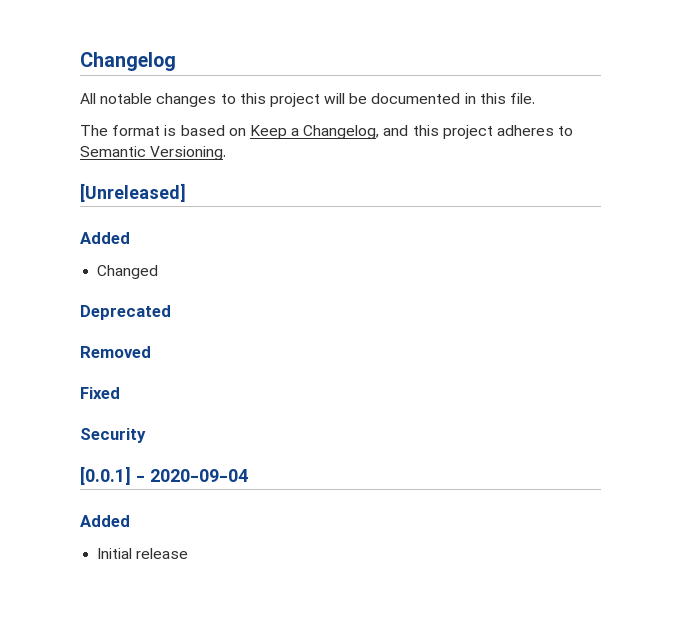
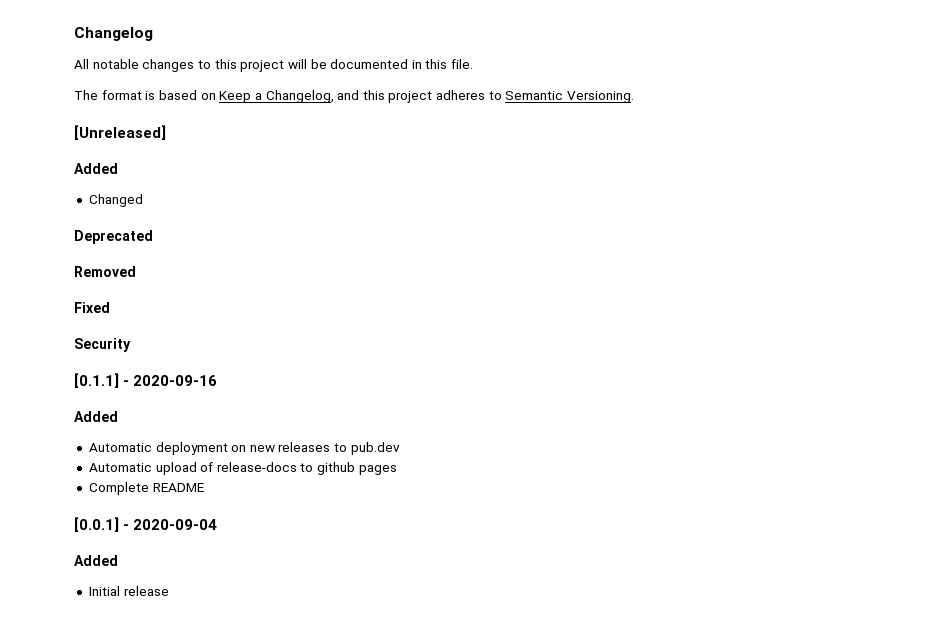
(146, 435) none -> [74,373,218,388] [74,411,118,422] [88,442,400,455] [88,462,397,475] [88,482,204,495] // [0.1.1] - 2020-09-16 // Added // Automatic deployment on new releases to pub.dev // Automatic upload of release-docs to github pages // Complete README

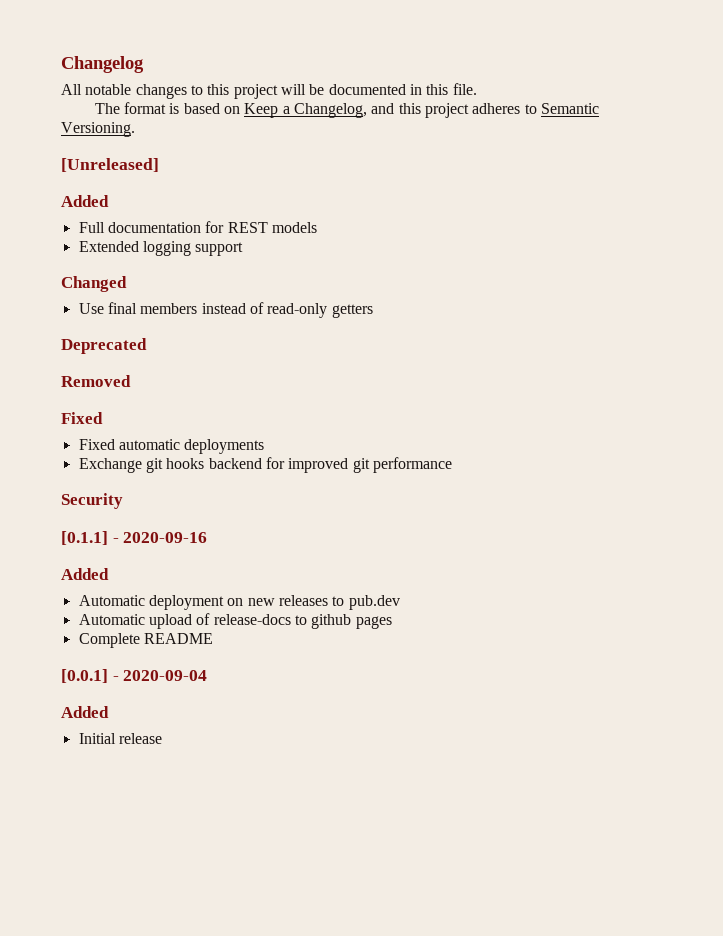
[88,194,143,207] [74,230,153,244] [74,266,136,277] [74,302,110,313] Changed // Deprecated // Removed // Fixed -> [78,221,317,233] [78,241,244,256] [61,276,127,292] [78,302,373,318] [61,338,147,354] [61,375,131,387] [61,412,103,424] [78,439,265,454] [78,457,452,473] Full documentation for REST models // Extended logging support // Changed // Use final members instead of read-only getters // Deprecated // Removed // Fixed // Fixed automatic deployments // Exchange git hooks backend for improved git performance

